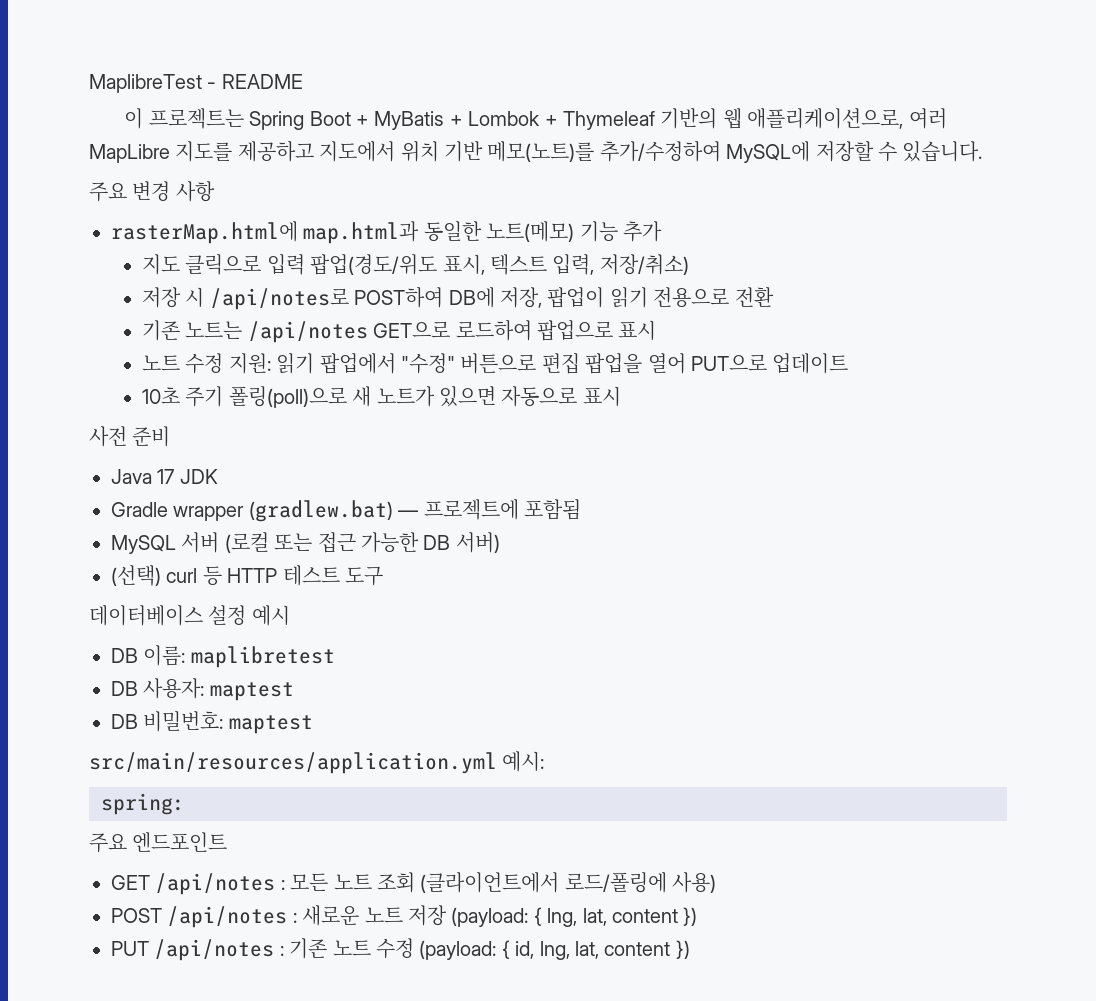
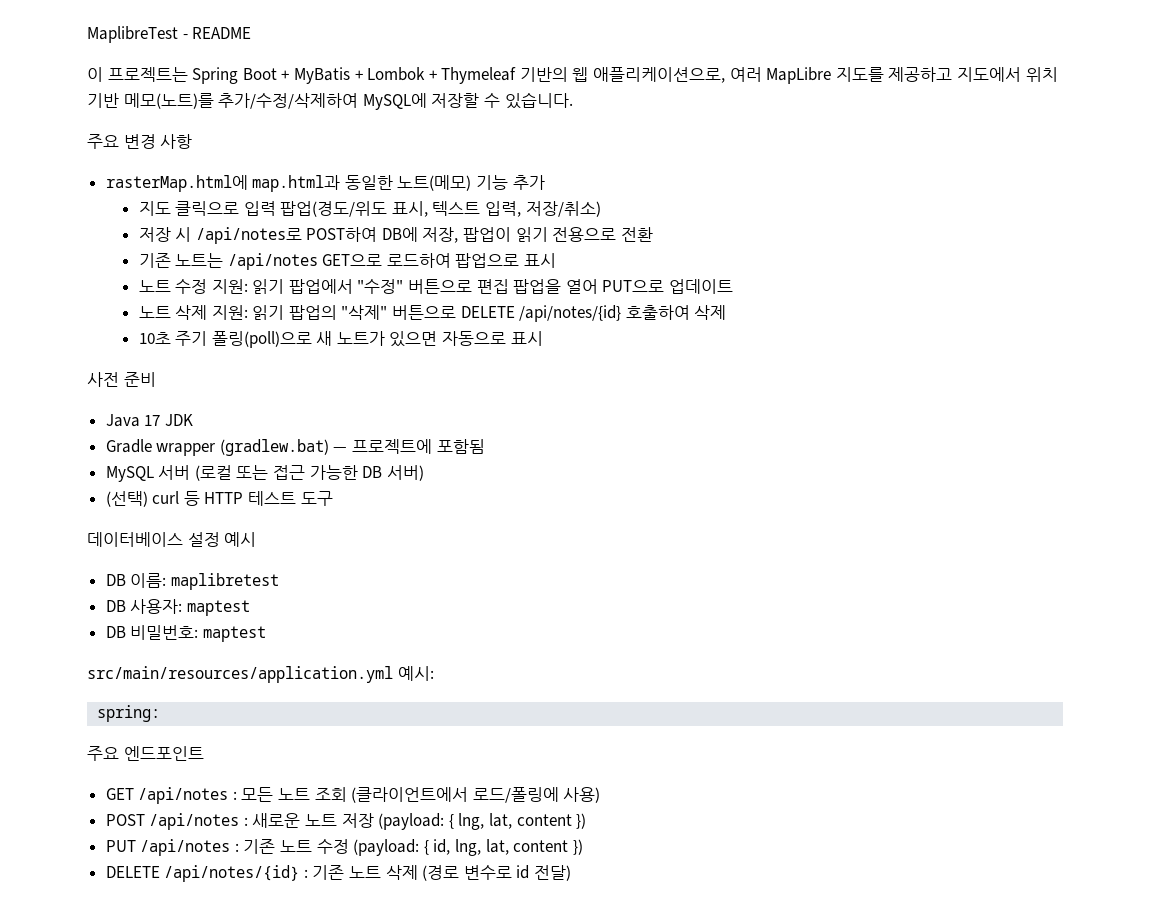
[599,141,721,162] 추가/수정하여 -> [218,93,359,109] 추가/수정/삭제하여
(849, 363) none -> [138,305,727,322] // 노트 삭제 지원: 읽기 팝업의 "삭제" 버튼으로 DELETE /api/notes/{id} 호출하여 삭제
(690, 949) none -> [105,865,572,882] // DELETE /api/notes/{id} : 기존 노트 삭제 (경로 변수로 id 전달)

